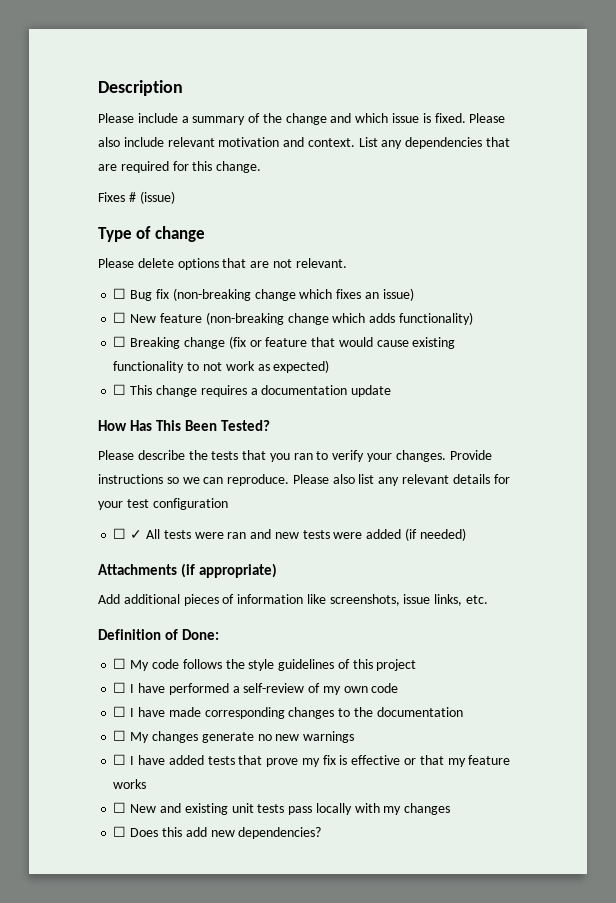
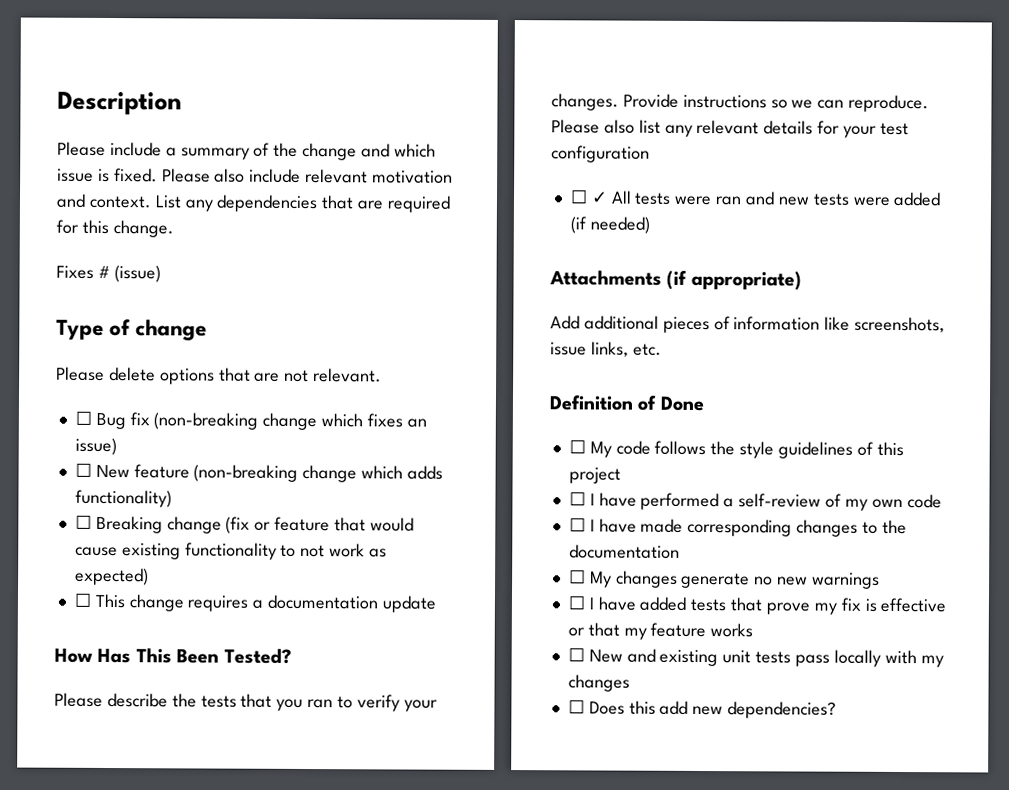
[182,629,220,640] Done: -> [659,395,704,412] Done

